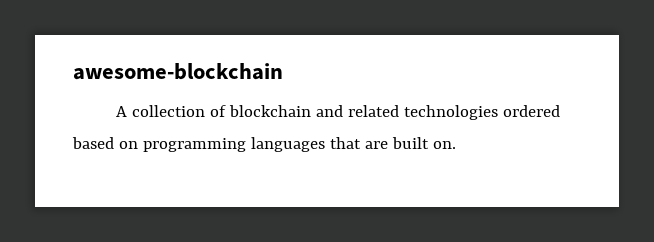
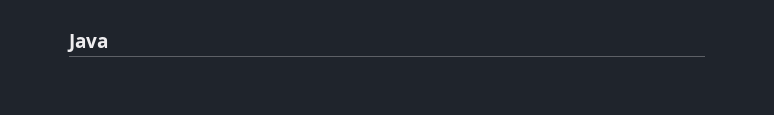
[73,63,283,80] [115,105,560,120] [72,137,456,152] awesome-blockchain // A collection of blockchain and related technologies ordered based on programming languages that are built on. -> [67,34,108,52] Java

